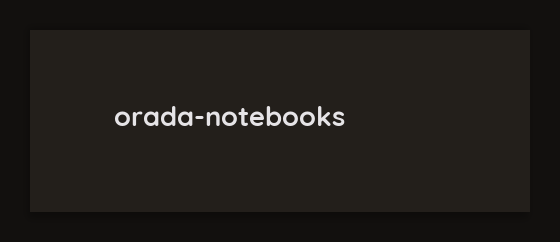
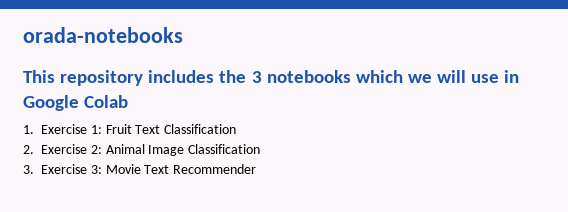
(345, 116) none -> [23,70,520,86] [23,95,129,111] [23,124,237,134] [23,144,261,156] [23,164,257,174] // This repository includes the 3 notebooks which we will use in Google Colab // 1. Exercise 1: Fruit Text Classification // 2. Exercise 2: Animal Image Classification // 3. Exercise 3: Movie Text Recommender

